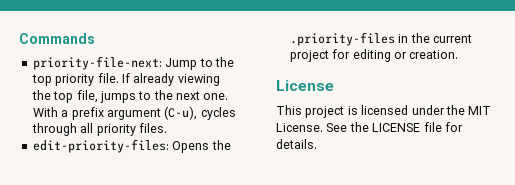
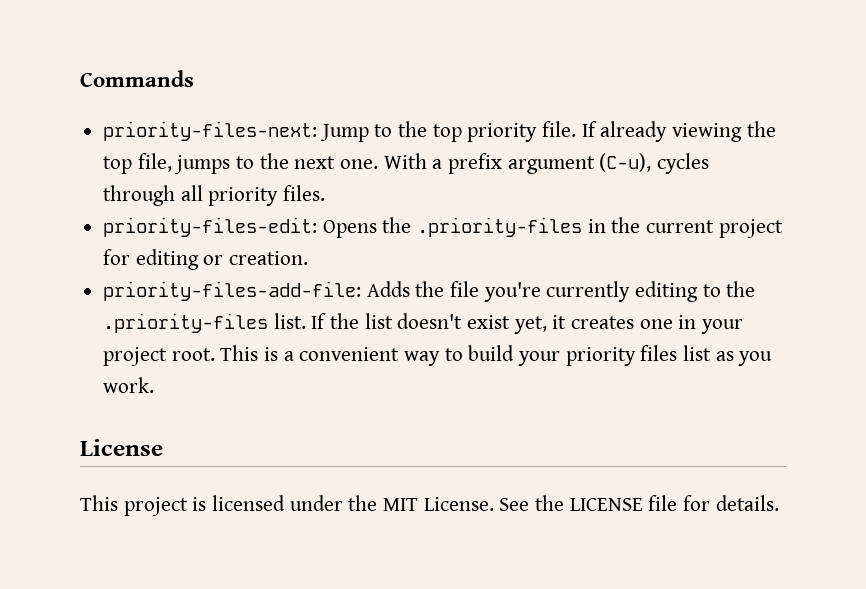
[32,56,162,70] priority-file-next: -> [103,121,318,141] priority-files-next:
[32,139,169,153] edit-priority-files: -> [103,217,318,237] priority-files-edit:
(459, 54) none -> [103,281,756,302] [103,313,744,334] [103,345,773,366] [103,377,155,393] // priority-files-add-file: Adds the file you're currently editing to the .priority-files list. If the list doesn't exist yet, it creates one in your project root. This is a convenient way to build your priority files list as you work.

